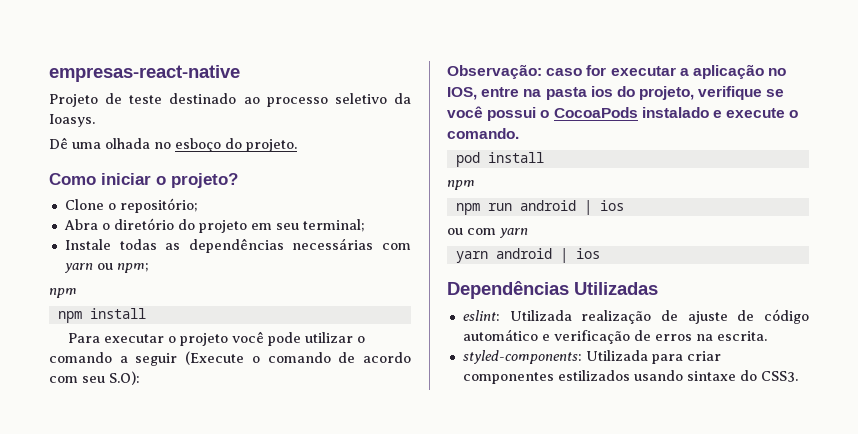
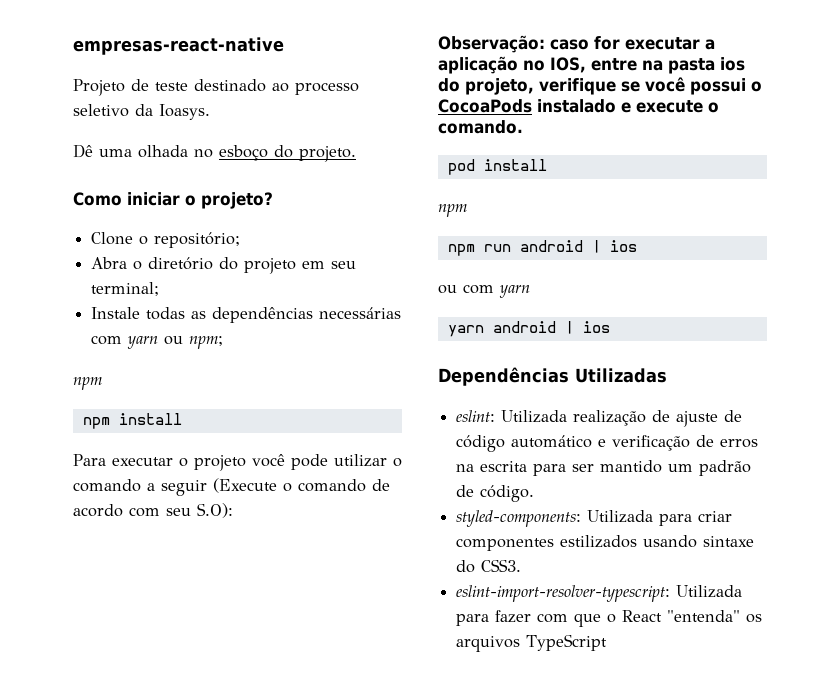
[716,331,767,341] escrita. -> [480,460,752,476] [456,485,535,502] escrita para ser mantido um padrão de código.
(798, 376) none -> [456,585,743,602] [456,610,763,627] [456,634,608,652] // eslint-import-resolver-typescript: Utilizada para fazer com que o React "entenda" os arquivos TypeScript

